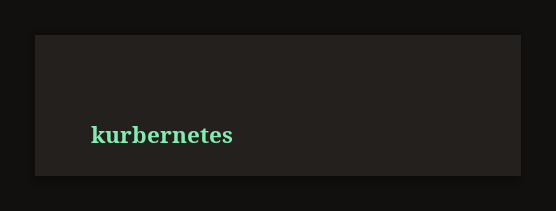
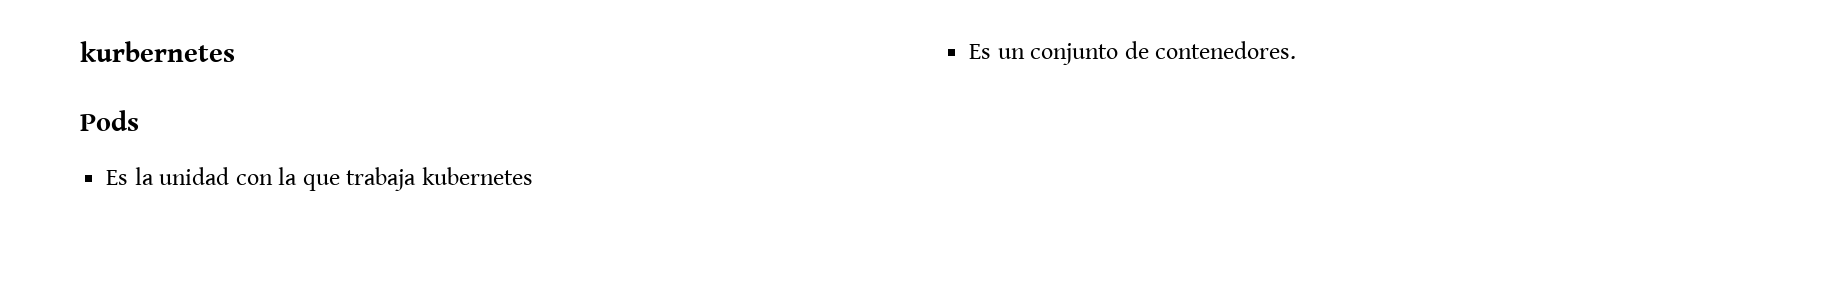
(233, 134) none -> [80,110,139,131] [106,167,533,191] [969,41,1297,65] // Pods // Es la unidad con la que trabaja kubernetes // Es un conjunto de contenedores.

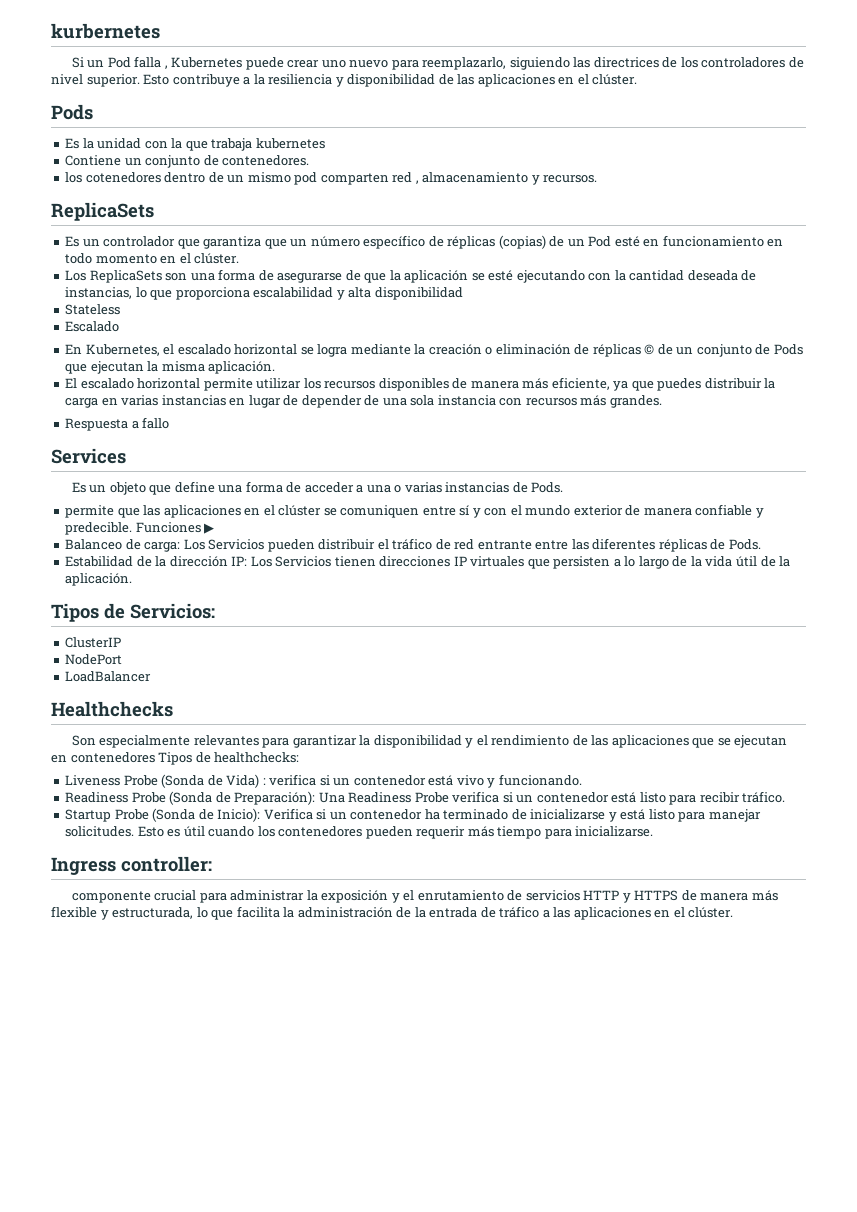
(235, 51) none -> [71,56,804,70] [51,74,638,87] // Si un Pod falla , Kubernetes puede crear uno nuevo para reemplazarlo, siguiendo las directrices de los controladores de nivel superior. Esto contribuye a la resiliencia y disponibilidad de las aplicaciones en el clúster.
[969,44,992,59] Es -> [65,155,122,166] Contiene
(1297, 50) none -> [65,172,598,185] [51,202,154,221] [65,235,784,249] [65,253,240,264] [65,269,757,283] [65,287,463,300] [65,304,121,315] [65,321,120,332] [65,344,803,357] [65,361,276,374] [65,377,776,391] [65,395,662,408] [65,417,170,431] [51,448,126,464] [71,481,564,495] [65,504,764,518] [65,522,215,535] [65,538,761,552] [65,556,791,569] [65,573,133,586] [51,603,215,622] [65,637,122,648] [65,654,123,665] [65,671,152,682] [51,701,173,717] [71,735,788,748] [51,752,300,765] [65,774,582,788] [65,791,786,805] [65,808,761,822] [65,826,654,839] [51,856,212,875] [71,890,778,903] [51,906,734,920] // los cotenedores dentro de un mismo pod comparten red , almacenamiento y recursos. // ReplicaSets // Es un controlador que garantiza que un número específico de réplicas (copias) de un Pod esté en funcionamiento en todo momento en el clúster. // Los ReplicaSets son una forma de asegurarse de que la aplicación se esté ejecutando con la cantidad deseada de instancias, lo que proporciona escalabilidad y alta disponibilidad // Stateless // Escalado // En Kubernetes, el escalado horizontal se logra mediante la creación o eliminación de réplicas © de un conjunto de Pods que ejecutan la misma aplicación. // El escalado horizontal permite utilizar los recursos disponibles de manera más eficiente, ya que puedes distribuir la carga en varias instancias en lugar de depender de una sola instancia con recursos más grandes. // Respuesta a fallo // Services // Es un objeto que define una forma de acceder a una o varias instancias de Pods. // permite que las aplicaciones en el clúster se comuniquen entre sí y con el mundo exterior de manera confiable y predecible. Funciones ▶ // Balanceo de carga: Los Servicios pueden distribuir el tráfico de red entrante entre las diferentes réplicas de Pods. // Estabilidad de la dirección IP: Los Servicios tienen direcciones IP virtuales que persisten a lo largo de la vida útil de la aplicación. // Tipos de Servicios: // ClusterIP // NodePort // LoadBalancer // Healthchecks // Son especialmente relevantes para garantizar la disponibilidad y el rendimiento de las aplicaciones que se ejecutan en contenedores Tipos de healthchecks: // Liveness Probe (Sonda de Vida) : verifica si un contenedor está vivo y funcionando. // Readiness Probe (Sonda de Preparación): Una Readiness Probe verifica si un contenedor está listo para recibir tráfico. // Startup Probe (Sonda de Inicio): Verifica si un contenedor ha terminado de inicializarse y está listo para manejar solicitudes. Esto es útil cuando los contenedores pueden requerir más tiempo para inicializarse. // Ingress controller: // componente crucial para administrar la exposición y el enrutamiento de servicios HTTP y HTTPS de manera más flexible y estructurada, lo que facilita la administración de la entrada de tráfico a las aplicaciones en el clúster.

